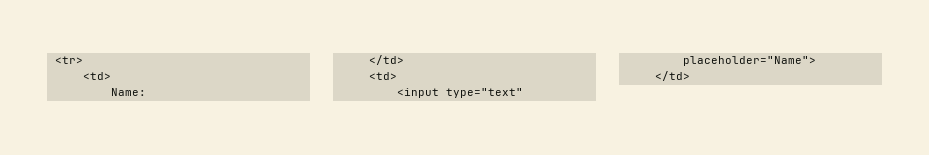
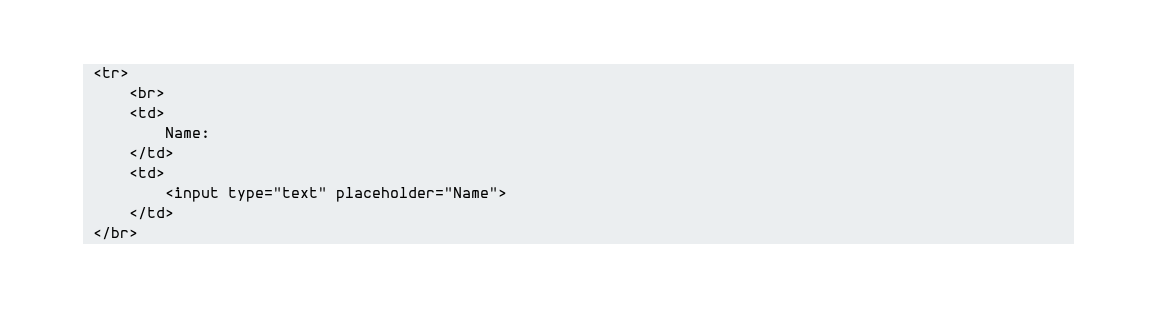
(83, 60) none -> [129,87,166,98] // <br>
(690, 76) none -> [93,227,139,240] // </br>

